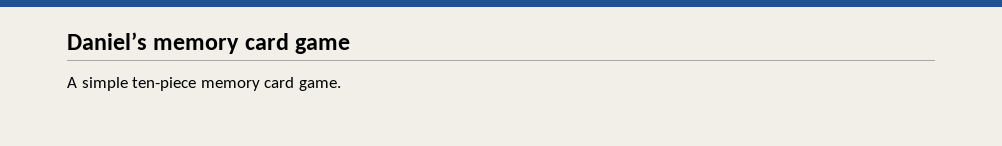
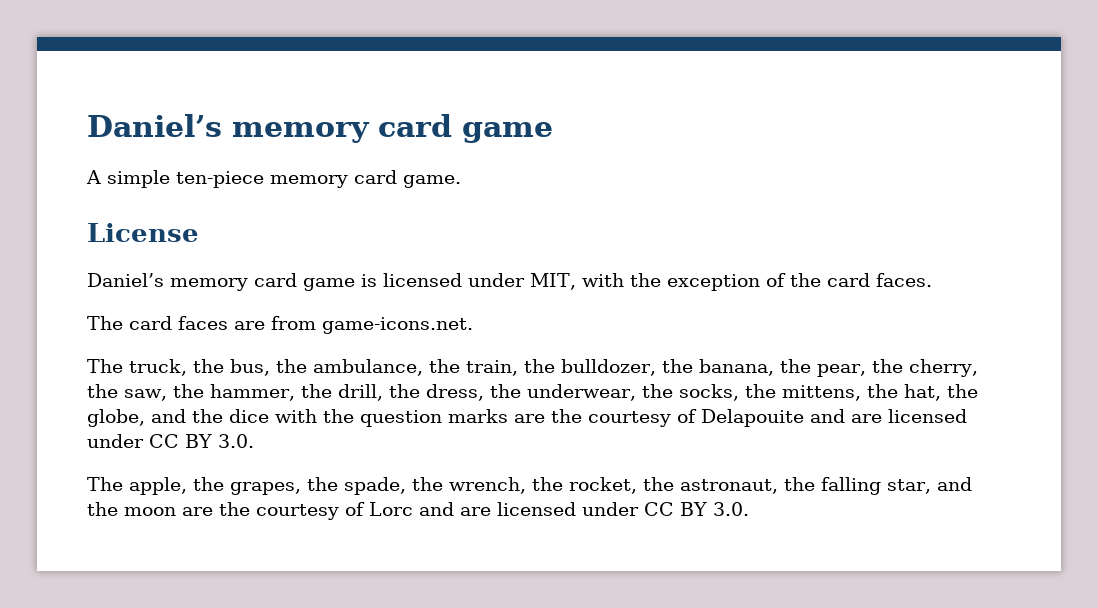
(341, 85) none -> [87,223,199,242] [87,273,932,291] [87,316,473,334] [87,359,978,377] [87,384,978,401] [87,409,967,427] [87,434,254,448] [87,477,972,495] [87,502,749,520] // License // Daniel’s memory card game is licensed under MIT, with the exception of the card faces. // The card faces are from game-icons.net. // The truck, the bus, the ambulance, the train, the bulldozer, the banana, the pear, the cherry, the saw, the hammer, the drill, the dress, the underwear, the socks, the mittens, the hat, the globe, and the dice with the question marks are the courtesy of Delapouite and are licensed under CC BY 3.0. // The apple, the grapes, the spade, the wrench, the rocket, the astronaut, the falling star, and the moon are the courtesy of Lorc and are licensed under CC BY 3.0.

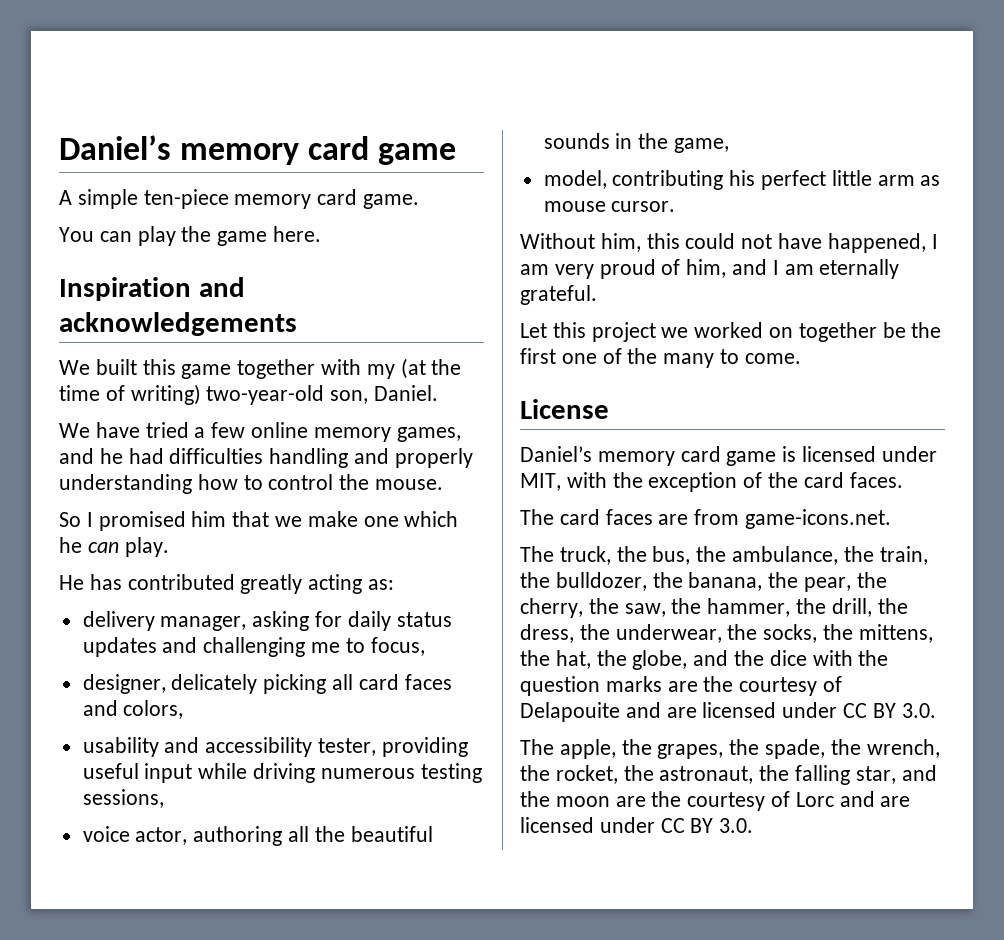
(461, 181) none -> [59,226,322,246] [59,277,245,301] [59,312,297,336] [59,358,462,379] [59,384,439,405] [59,422,461,442] [59,448,473,468] [59,474,444,494] [59,511,459,531] [59,537,169,557] [59,574,395,594] [82,611,452,631] [82,637,425,657] [82,674,452,694] [82,700,184,719] [82,737,468,757] [82,763,482,783] [82,789,164,808] [82,826,433,846] [543,133,730,153] [543,170,941,190] [543,201,676,212] [520,233,938,253] [520,259,900,279] [520,285,597,305] [520,322,942,342] [520,348,801,368] // You can play the game here. // Inspiration and acknowledgements // We built this game together with my (at the time of writing) two-year-old son, Daniel. // We have tried a few online memory games, and he had difficulties handling and properly understanding how to control the mouse. // So I promised him that we make one which he can play. // He has contributed greatly acting as: // delivery manager, asking for daily status updates and challenging me to focus, // designer, delicately picking all card faces and colors, // usability and accessibility tester, providing useful input while driving numerous testing sessions, // voice actor, authoring all the beautiful sounds in the game, // model, contributing his perfect little arm as mouse cursor. // Without him, this could not have happened, I am very proud of him, and I am eternally grateful. // Let this project we worked on together be the first one of the many to come.

